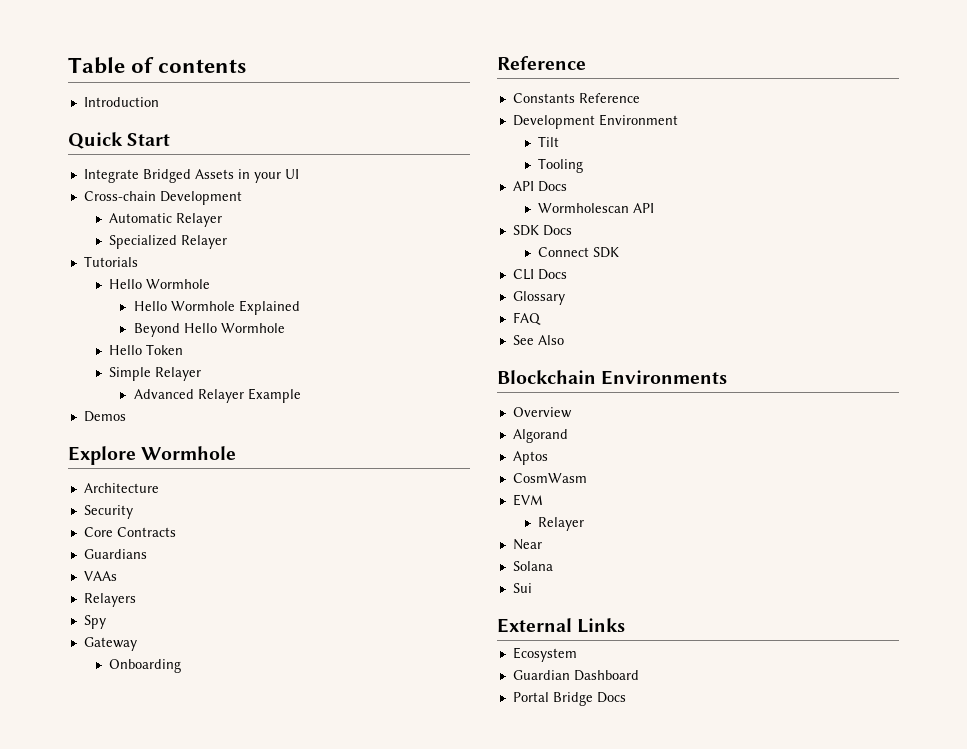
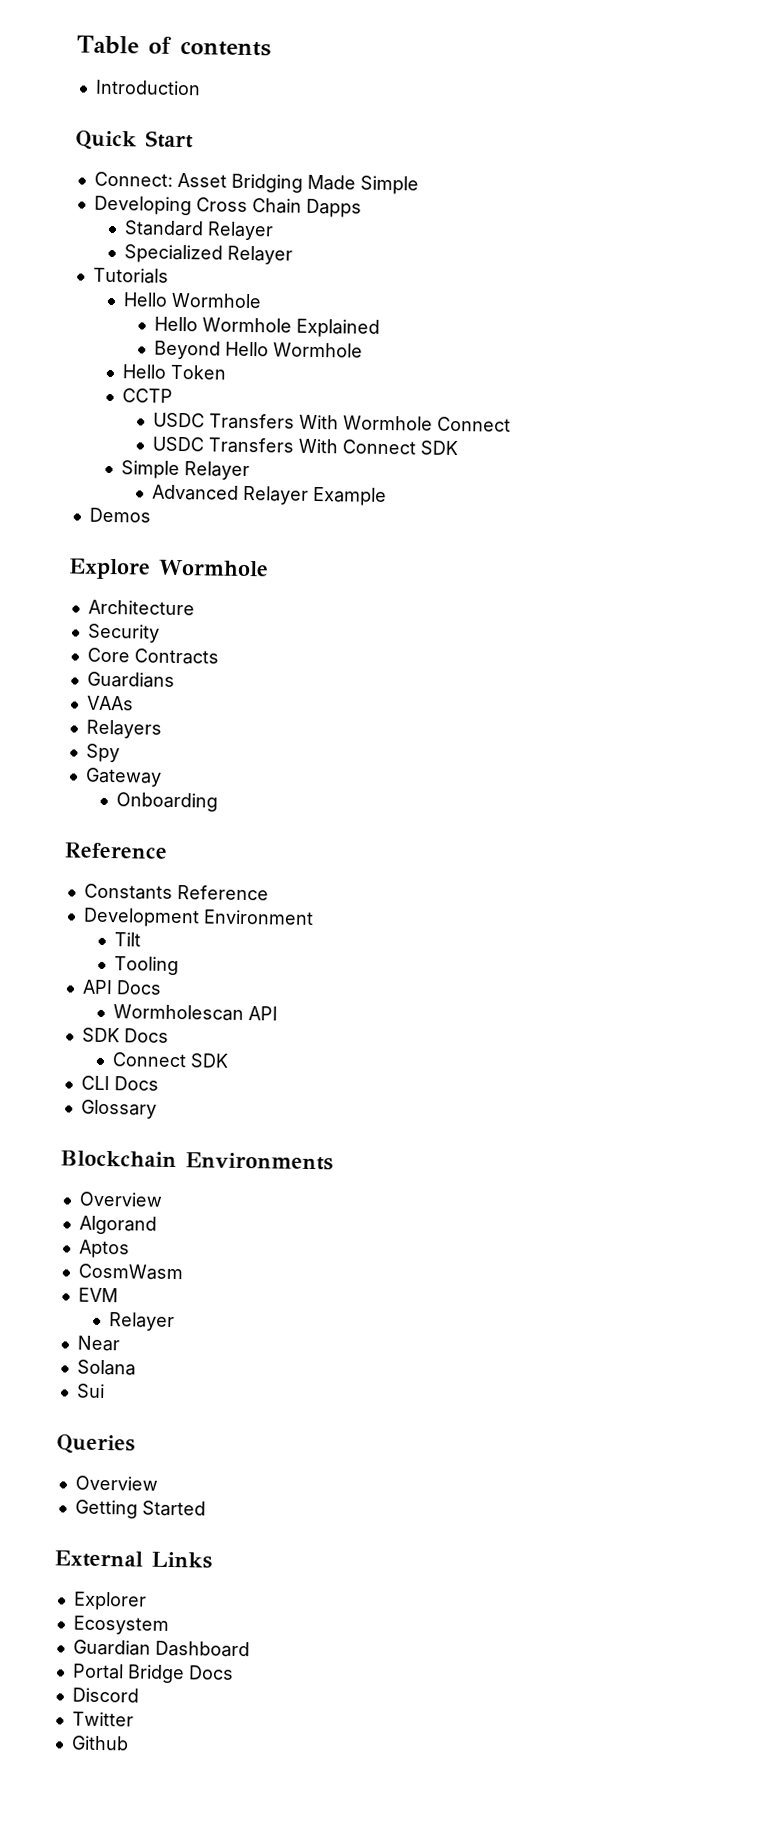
[83,169,299,183] [83,191,242,205] [108,213,172,223] Integrate Bridged Assets in your UI // Cross-chain Development // Automatic -> [93,171,419,195] [93,195,362,218] [123,220,204,237] Connect: Asset Bridging Made Simple // Developing Cross Chain Dapps // Standard
(183, 349) none -> [121,388,173,403] [152,412,511,432] [151,436,458,456] // CCTP // USDC Transfers With Wormhole Connect // USDC Transfers With Connect SDK
[512,312,541,325] [512,335,564,345] // FAQ // See Also -> (157, 1109) none
(532, 588) none -> [56,1434,135,1455] [74,1475,158,1491] [74,1499,206,1519] // Queries // Overview // Getting Started
(626, 625) none -> [72,1591,147,1611] // Explorer
(626, 697) none -> [71,1687,139,1703] [71,1711,134,1727] [70,1735,129,1751] // Discord // Twitter // Github

